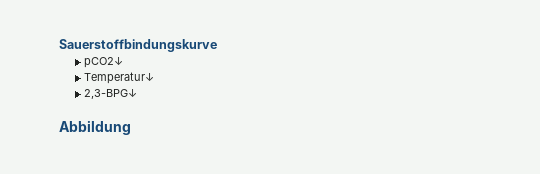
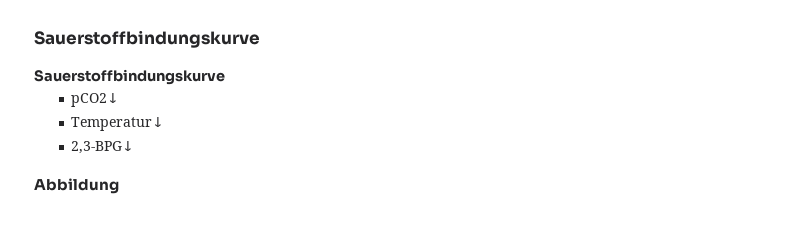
[59,39,217,52] Sauerstoffbindungskurve -> [34,30,260,48] [34,69,225,85] Sauerstoffbindungskurve // Sauerstoffbindungskurve

